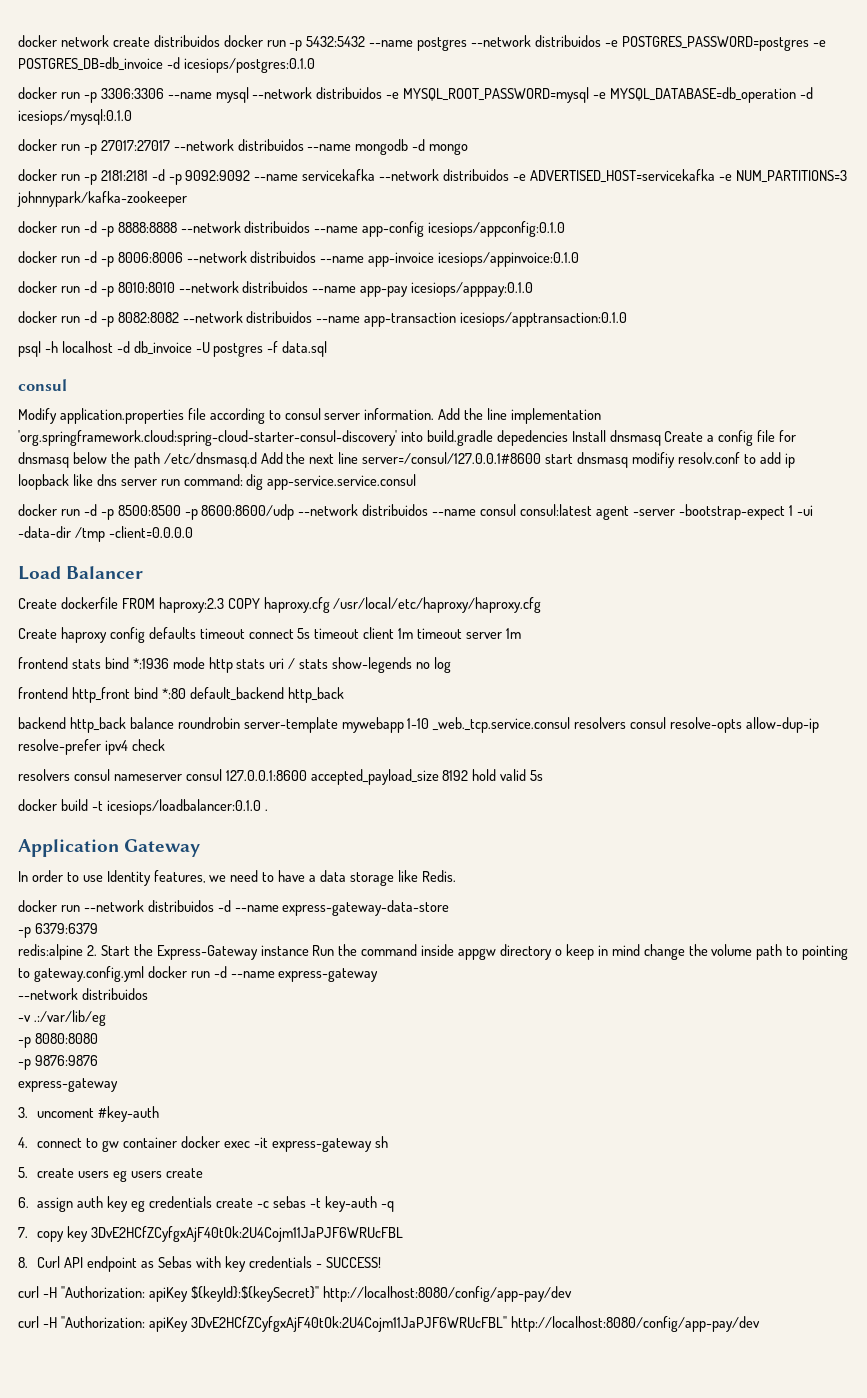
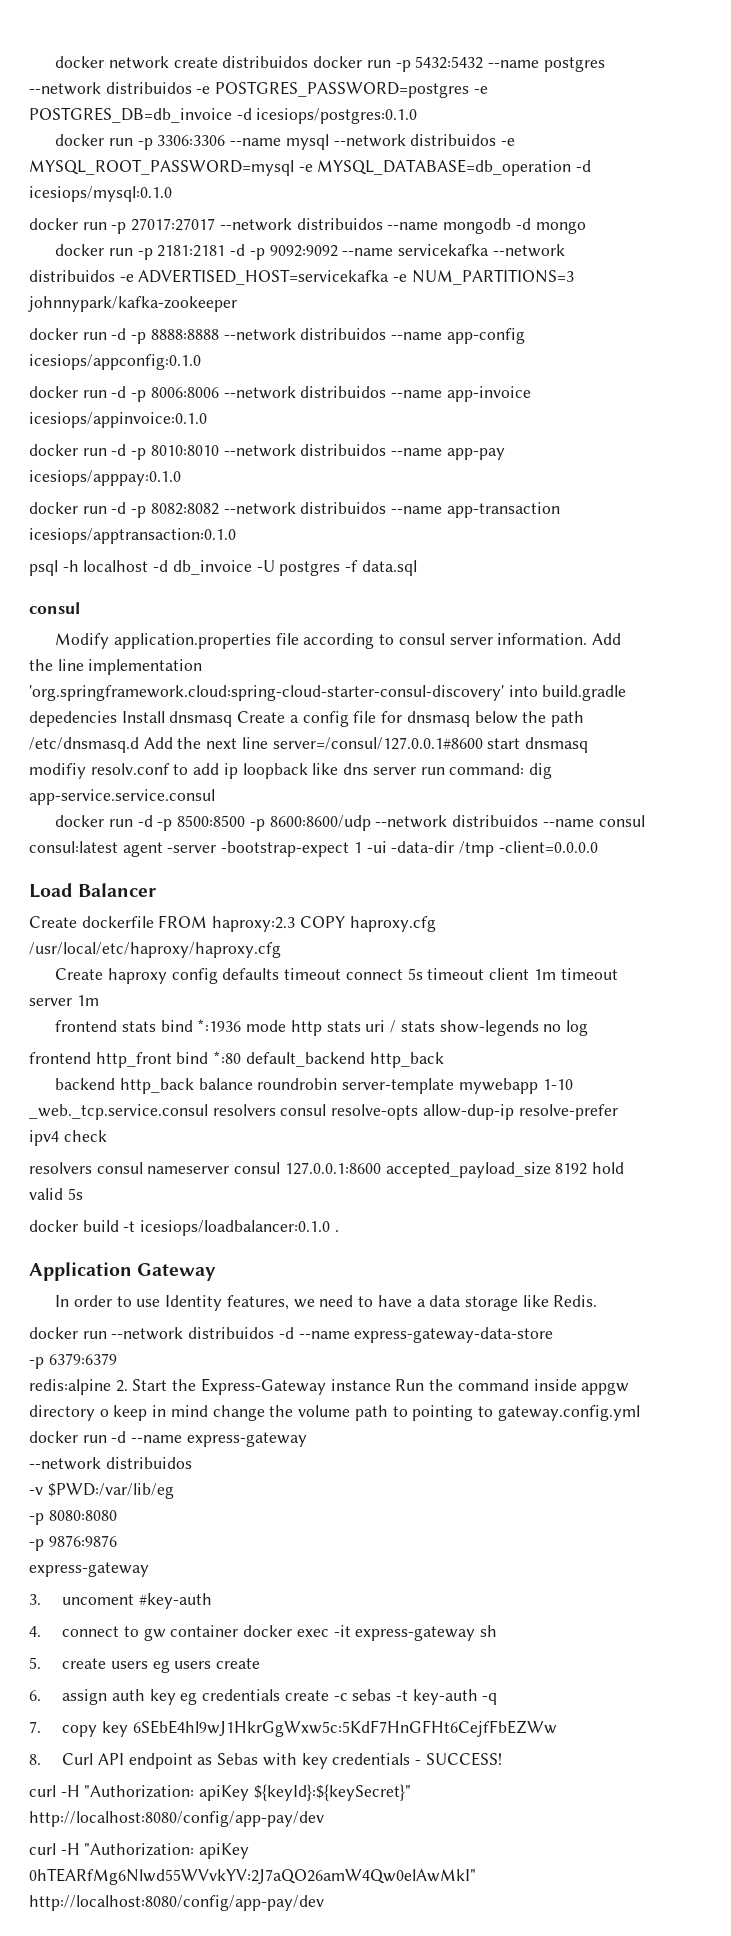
[33,1010,106,1026] .:/var/lib/eg -> [47,1483,174,1499] $PWD:/var/lib/eg
[91,1226,404,1242] 3DvE2HCfZCyfgxAjF40tOk:2U4Cojm11JaPJF6WRUcFBL -> [132,1720,557,1737] 6SEbE4hl9wJ1HkrGgWxw5c:5KdF7HnGFHt6CejfFbEZWw
[190,1316,507,1332] 3DvE2HCfZCyfgxAjF40tOk:2U4Cojm11JaPJF6WRUcFBL" -> [29,1868,476,1885] 0hTEARfMg6Nlwd55WVvkYV:2J7aQO26amW4Qw0elAwMkI"

